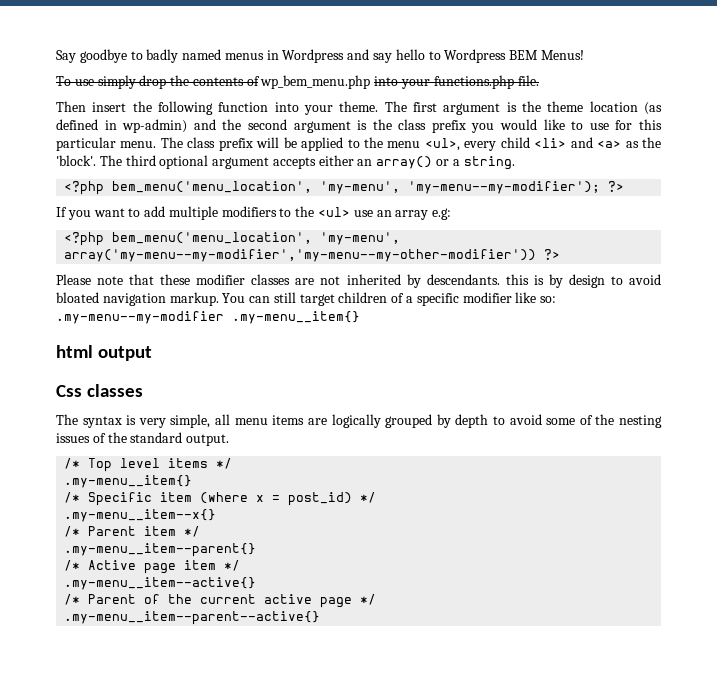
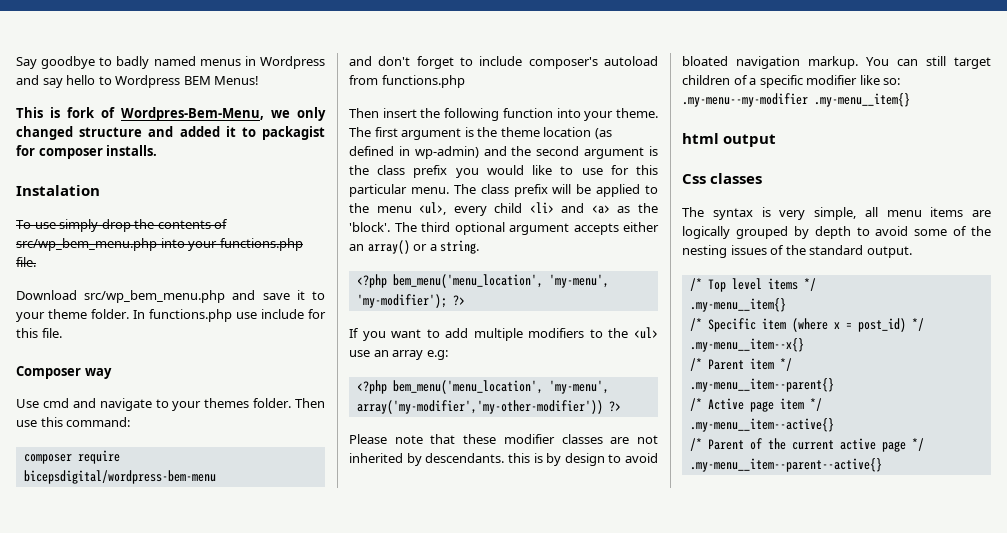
(584, 55) none -> [16,107,326,121] [16,126,325,140] [16,145,158,159] [16,185,100,196] // This is fork of Wordpres-Bem-Menu, we only changed structure and added it to packagist for composer installs. // Instalation
[260,75,371,89] wp_bem_menu.php -> [16,238,157,251] src/wp_bem_menu.php
(539, 80) none -> [16,290,325,303] [16,309,326,322] [16,328,62,338] [16,366,112,379] [16,398,325,411] [16,417,131,427] [23,450,120,464] [23,470,216,484] [349,56,658,69] [349,75,465,88] // Download src/wp_bem_menu.php and save it to your theme folder. In functions.php use include for this file. // Composer way // Use cmd and navigate to your themes folder. Then use this command: // composer require bicepsdigital/wordpress-bem-menu // and don't forget to include composer's autoload from functions.php
[408,181,601,194] 'my-menu--my-modifier'); -> [356,294,447,308] 'my-modifier');
[64,249,537,262] array('my-menu--my-modifier','my-menu--my-other-modifier')) -> [356,400,603,414] array('my-modifier','my-other-modifier'))

